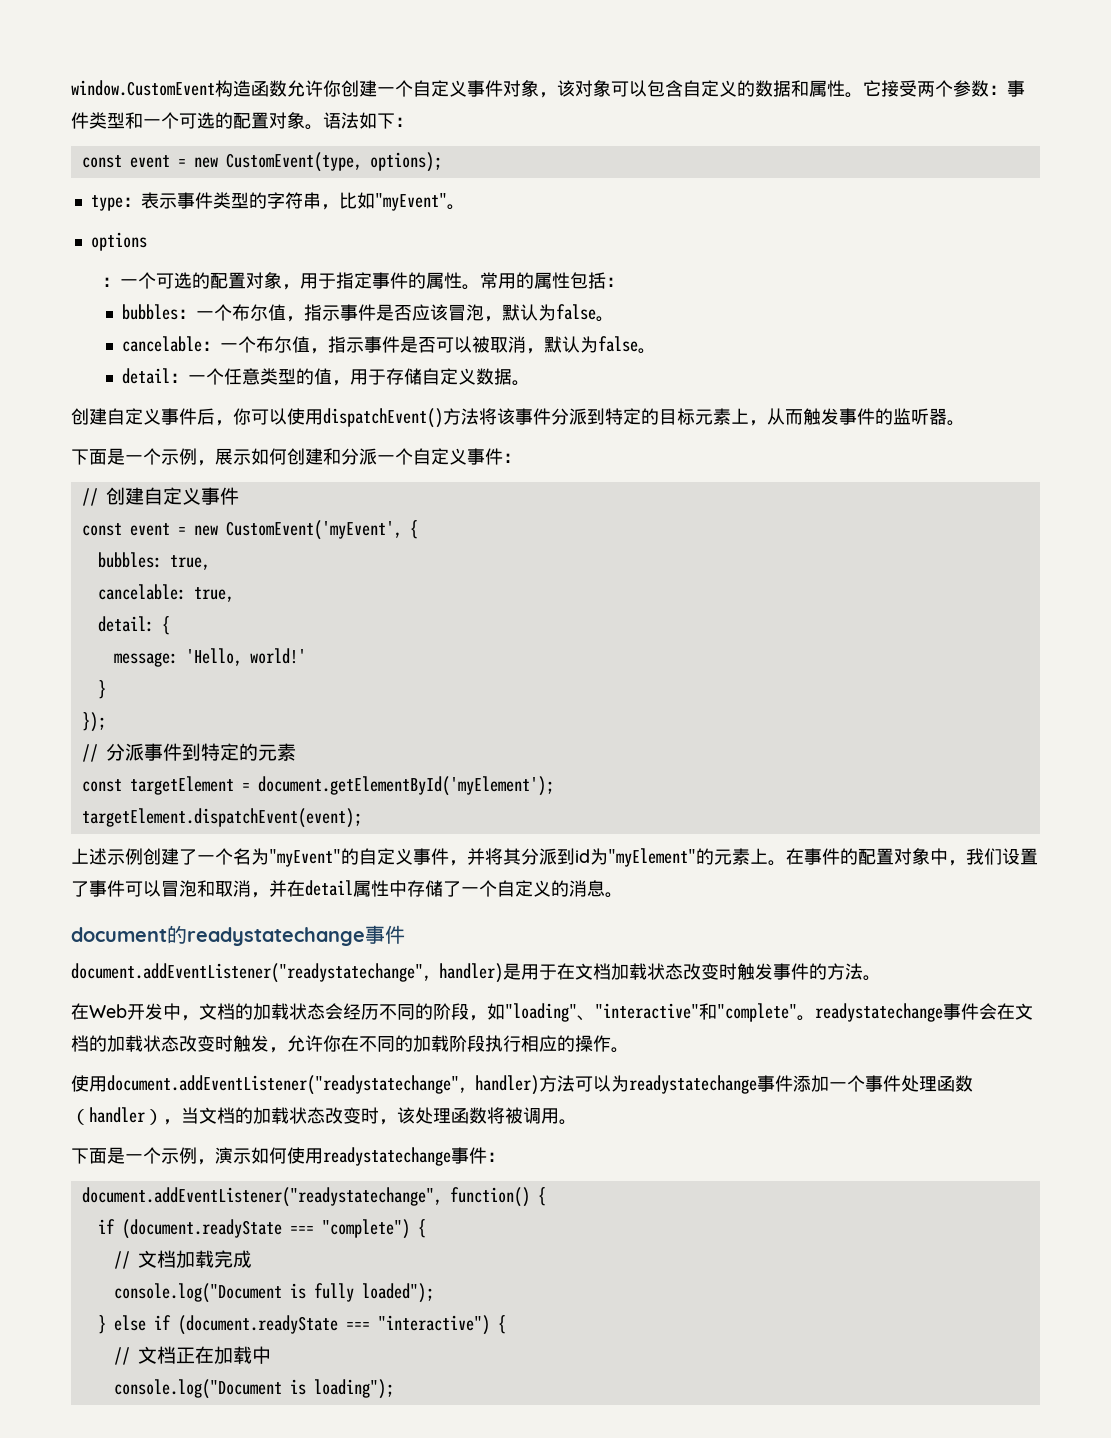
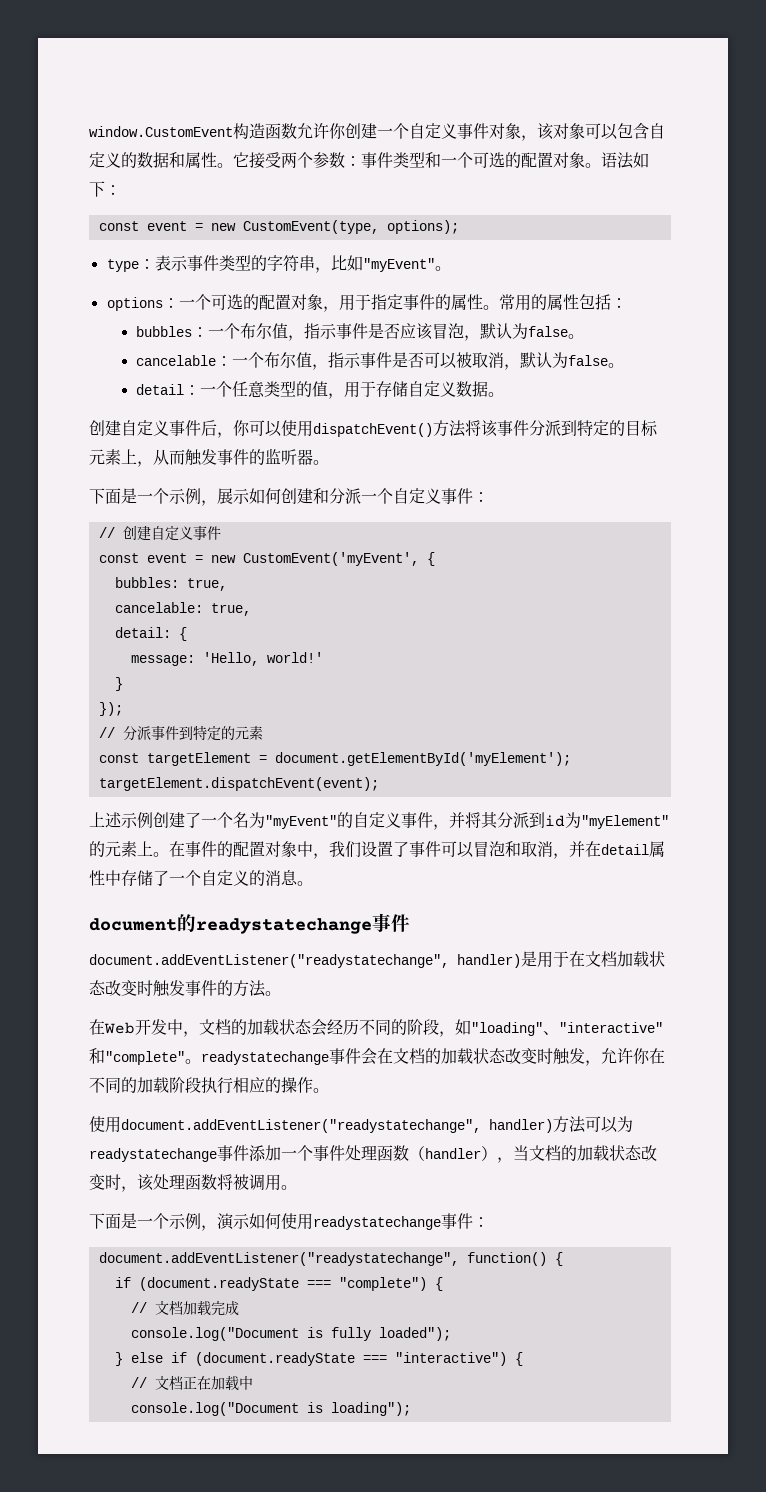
(147, 241) // -> (163, 304) none

